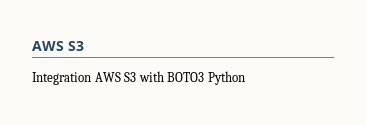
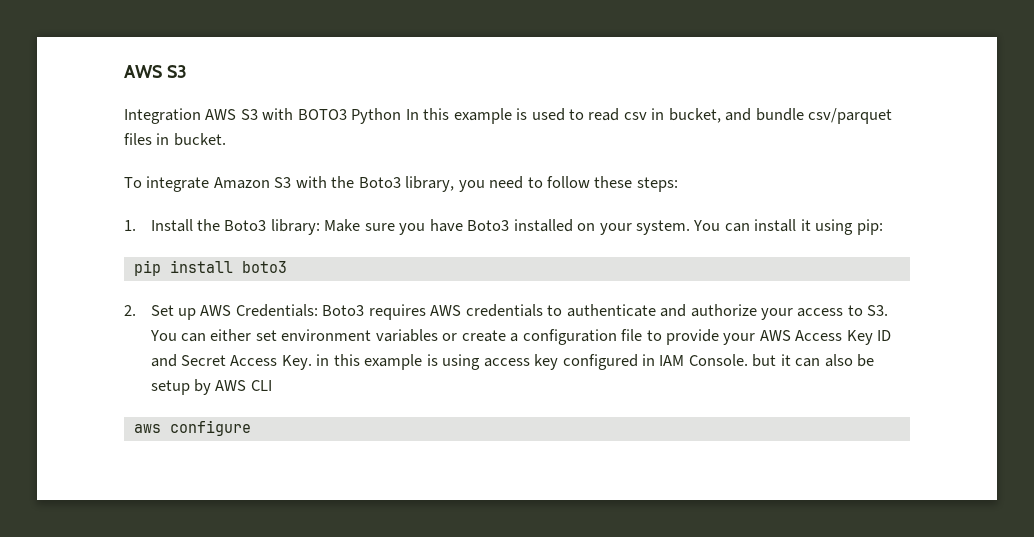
(245, 78) none -> [405,108,893,124] [124,133,226,146] [124,176,678,192] [124,219,883,235] [133,260,287,276] [124,304,889,320] [149,329,892,345] [150,354,875,370] [150,379,272,395] [133,420,251,436] In this example is used to read csv in bucket, and bundle csv/parquet files in bucket. // To integrate Amazon S3 with the Boto3 library, you need to follow these steps: // 1. Install the Boto3 library: Make sure you have Boto3 installed on your system. You can install it using pip: // pip install boto3 // 2. Set up AWS Credentials: Boto3 requires AWS credentials to authenticate and authorize your access to S3. You can either set environment variables or create a configuration file to provide your AWS Access Key ID and Secret Access Key. in this example is using access key configured in IAM Console. but it can also be setup by AWS CLI // aws configure

